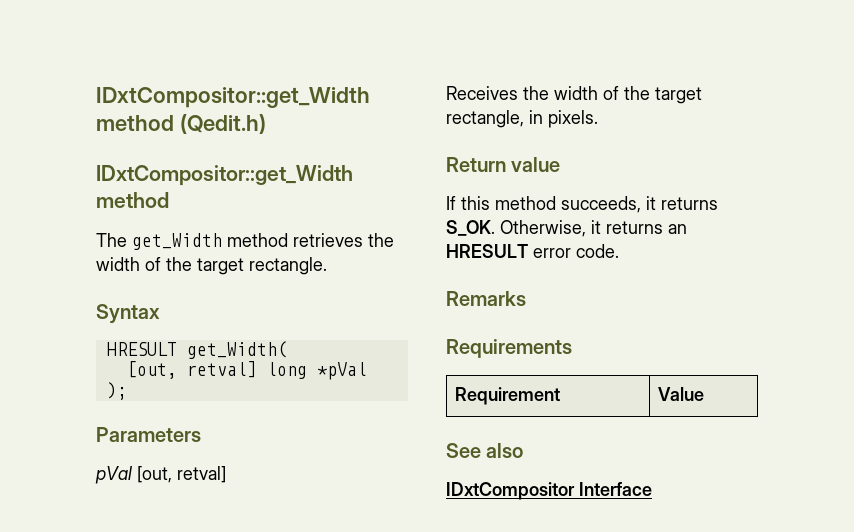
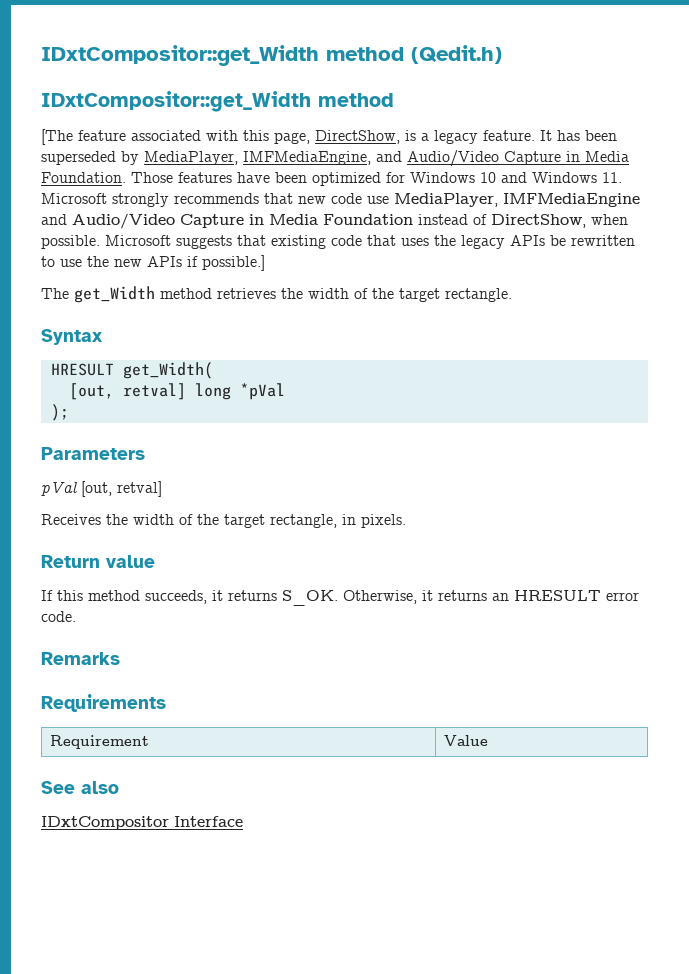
(169, 200) none -> [41,129,617,145] [41,150,629,167] [41,172,622,186] [41,193,640,207] [41,213,628,229] [41,235,635,249] [41,255,265,271] // [The feature associated with this page, DirectShow, is a legacy feature. It has been superseded by MediaPlayer, IMFMediaEngine, and Audio/Video Capture in Media Foundation. Those features have been optimized for Windows 10 and Windows 11. Microsoft strongly recommends that new code use MediaPlayer, IMFMediaEngine and Audio/Video Capture in Media Foundation instead of DirectShow, when possible. Microsoft suggests that existing code that uses the legacy APIs be rewritten to use the new APIs if possible.]

